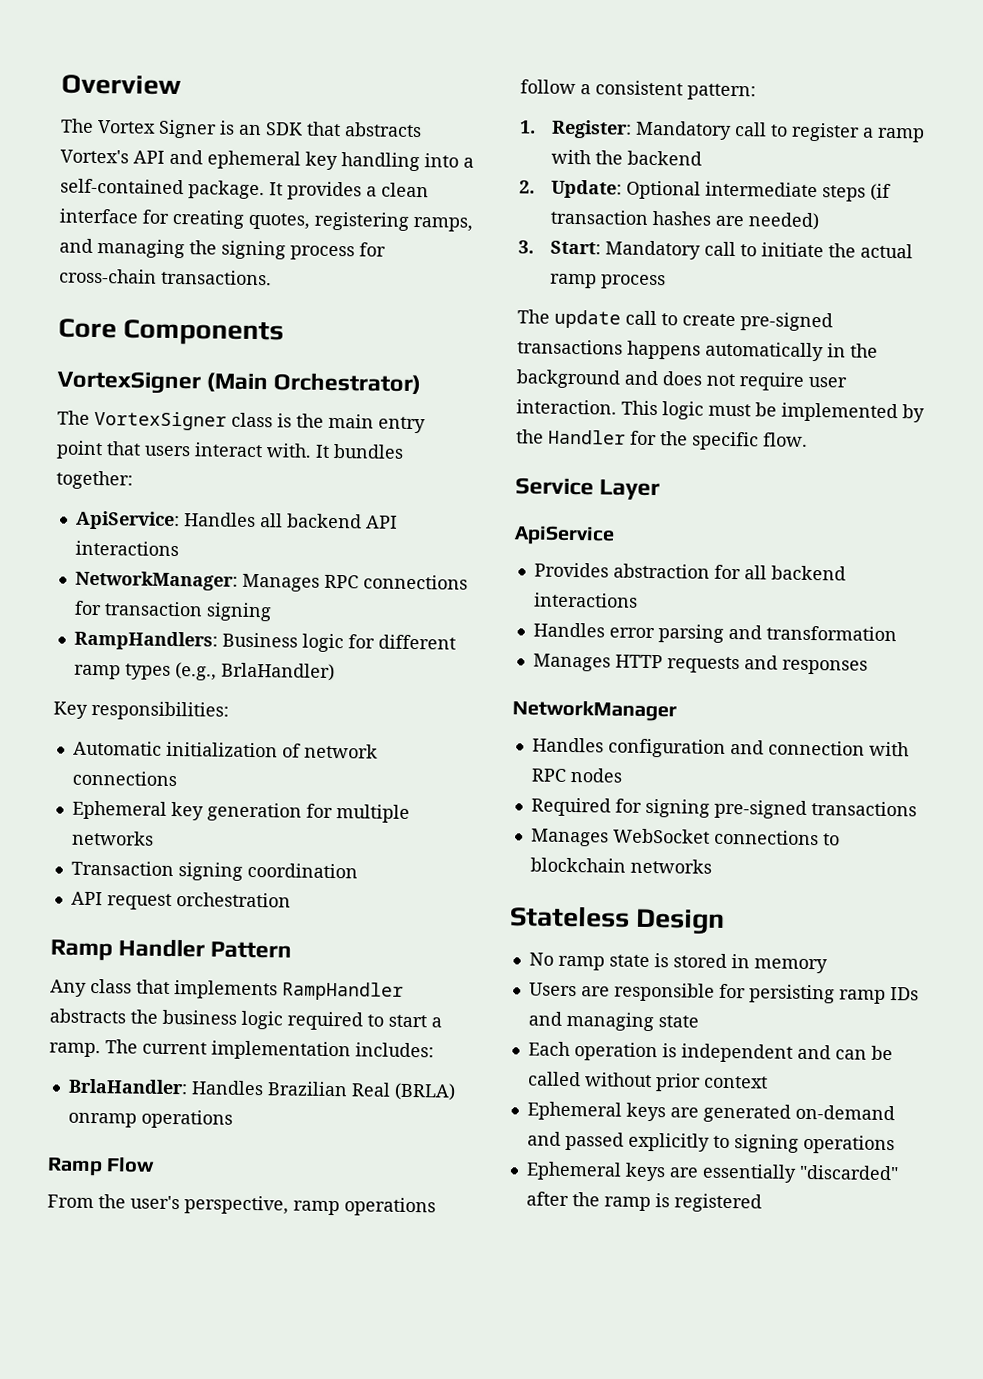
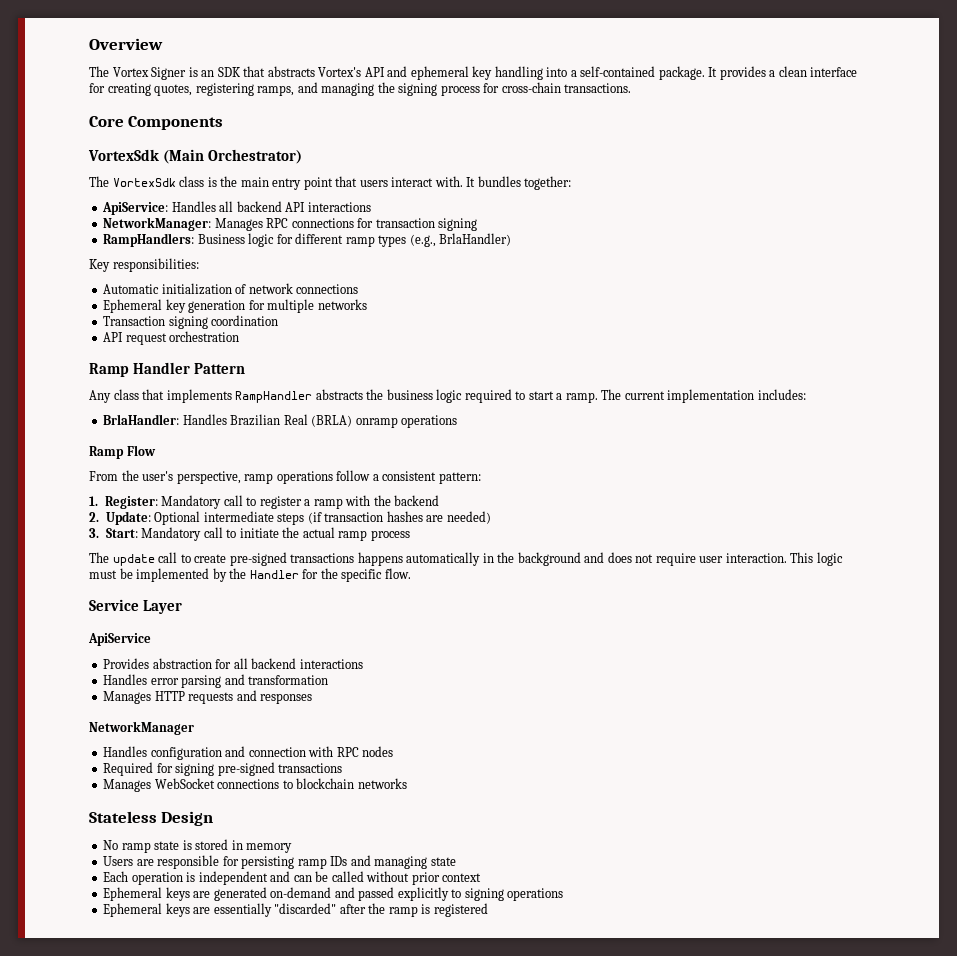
[57,370,201,395] VortexSigner -> [88,149,159,161] VortexSdk
[94,410,227,431] VortexSigner -> [112,178,176,187] VortexSdk

